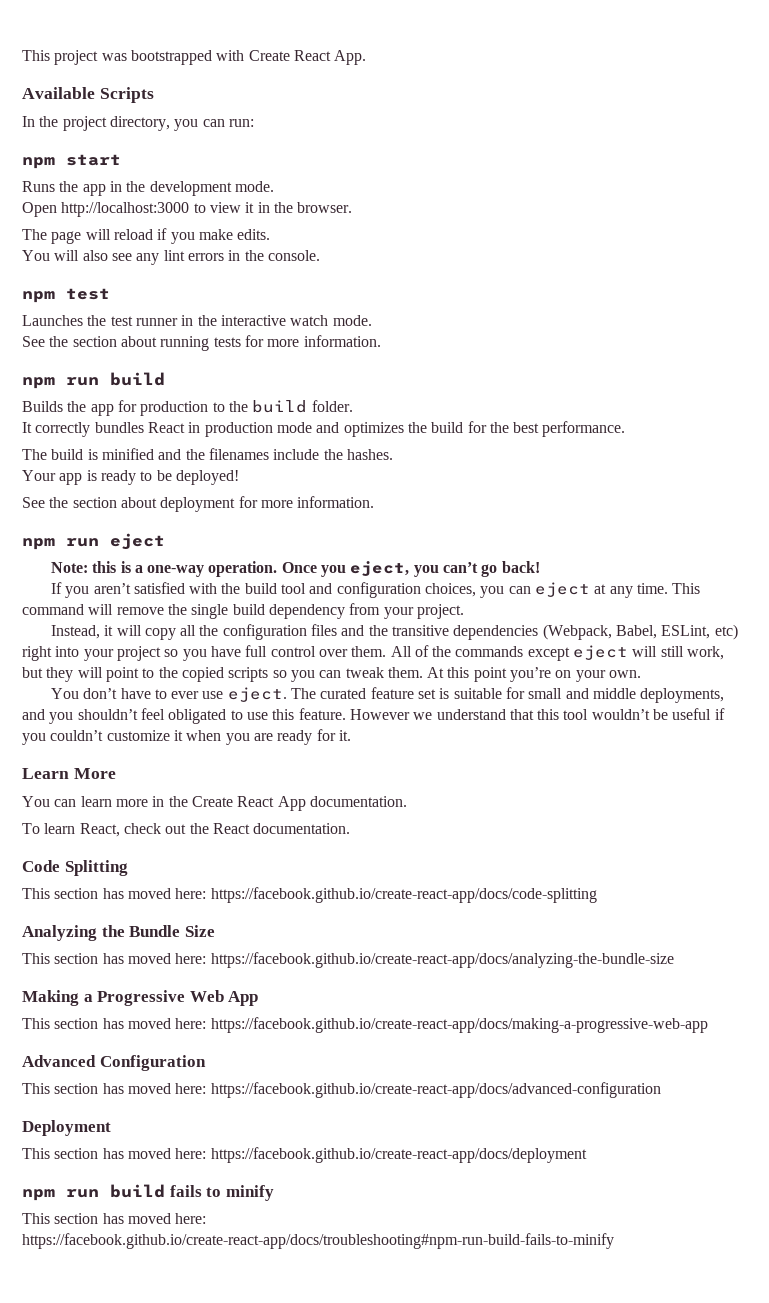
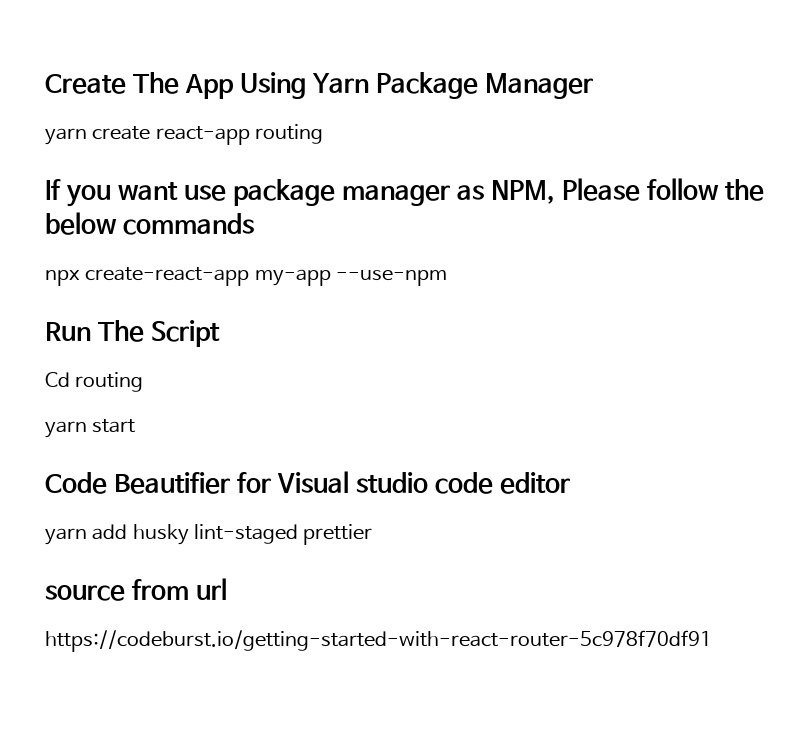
[22,50,367,65] [22,87,154,103] [22,116,254,131] [22,154,121,169] [22,181,274,196] [22,202,353,217] [22,228,271,244] [22,250,320,265] [22,288,110,303] [22,315,372,326] [22,335,381,351] [22,372,165,389] [22,400,353,416] [22,421,626,437] [22,448,393,460] [22,470,239,485] [22,496,375,512] [22,533,165,550] [50,561,540,577] [50,582,701,598] [22,603,464,619] [50,624,738,640] [22,645,725,661] [22,667,642,682] [50,687,725,703] [22,708,725,724] [22,729,351,745] [22,768,116,779] [22,796,407,811] [22,823,351,837] [22,860,128,876] [22,887,597,903] [22,925,215,941] [22,952,674,968] [22,990,259,1006] [22,1017,708,1033] [22,1055,206,1071] [22,1082,661,1098] [22,1120,111,1136] [22,1147,587,1163] [22,1184,274,1201] [22,1213,207,1224] [22,1233,614,1249] This project was bootstrapped with Create React App. // Available Scripts // In the project directory, you can run: // npm start // Runs the app in the development mode. // Open http://localhost:3000 to view it in the browser. // The page will reload if you make edits. // You will also see any lint errors in the console. // npm test // Launches the test runner in the interactive watch mode. // See the section about running tests for more information. // npm run build // Builds the app for production to the build folder. // It correctly bundles React in production mode and optimizes the build for the best performance. // The build is minified and the filenames include the hashes. // Your app is ready to be deployed! // See the section about deployment for more information. // npm run eject // Note: this is a one-way operation. Once you eject, you can’t go back! // If you aren’t satisfied with the build tool and configuration choices, you can eject at any time. This command will remove the single build dependency from your project. // Instead, it will copy all the configuration files and the transitive dependencies (Webpack, Babel, ESLint, etc) right into your project so you have full control over them. All of the commands except eject will still work, but they will point to the copied scripts so you can tweak them. At this point you’re on your own. // You don’t have to ever use eject. The curated feature set is suitable for small and middle deployments, and you shouldn’t feel obligated to use this feature. However we understand that this tool wouldn’t be useful if you couldn’t customize it when you are ready for it. // Learn More // You can learn more in the Create React App documentation. // To learn React, check out the React documentation. // Code Splitting // This section has moved here: https://facebook.github.io/create-react-app/docs/code-splitting // Analyzing the Bundle Size // This section has moved here: https://facebook.github.io/create-react-app/docs/analyzing-the-bundle-size // Making a Progressive Web App // This section has moved here: https://facebook.github.io/create-react-app/docs/making-a-progressive-web-app // Advanced Configuration // This section has moved here: https://facebook.github.io/create-react-app/docs/advanced-configuration // Deployment // This section has moved here: https://facebook.github.io/create-react-app/docs/deployment // npm run build fails to minify // This section has moved here: https://facebook.github.io/create-react-app/docs/troubleshooting#npm-run-build-fails-to-minify -> [45,72,594,99] [45,124,323,145] [45,178,765,207] [45,212,255,235] [45,267,447,286] [45,320,221,347] [45,372,144,392] [45,419,136,438] [45,471,571,494] [45,524,373,545] [45,578,228,601] [45,630,712,652] Create The App Using Yarn Package Manager // yarn create react-app routing // If you want use package manager as NPM, Please follow the below commands // npx create-react-app my-app --use-npm // Run The Script // Cd routing // yarn start // Code Beautifier for Visual studio code editor // yarn add husky lint-staged prettier // source from url // https://codeburst.io/getting-started-with-react-router-5c978f70df91

